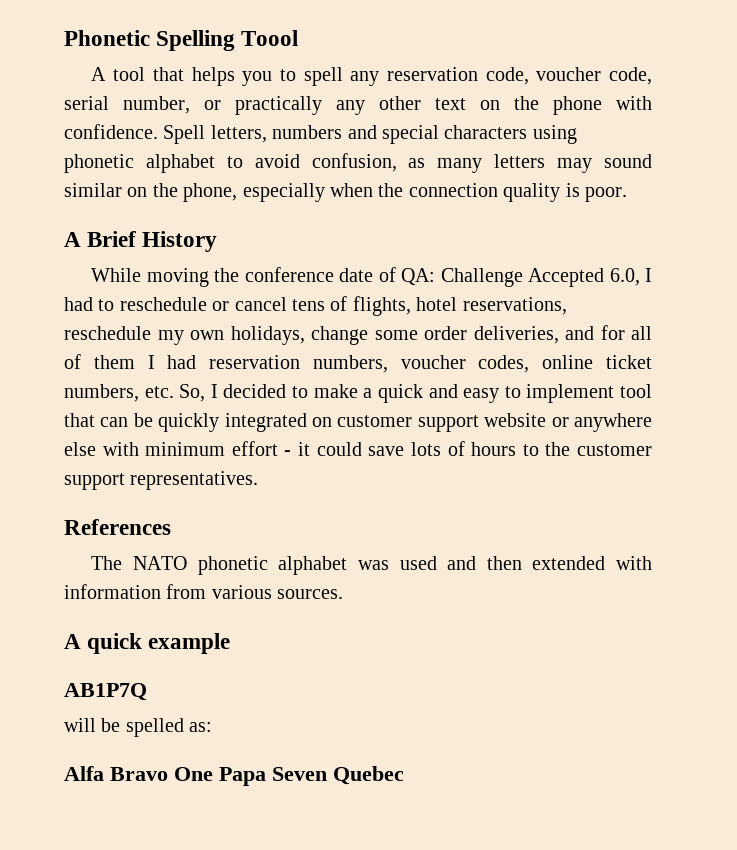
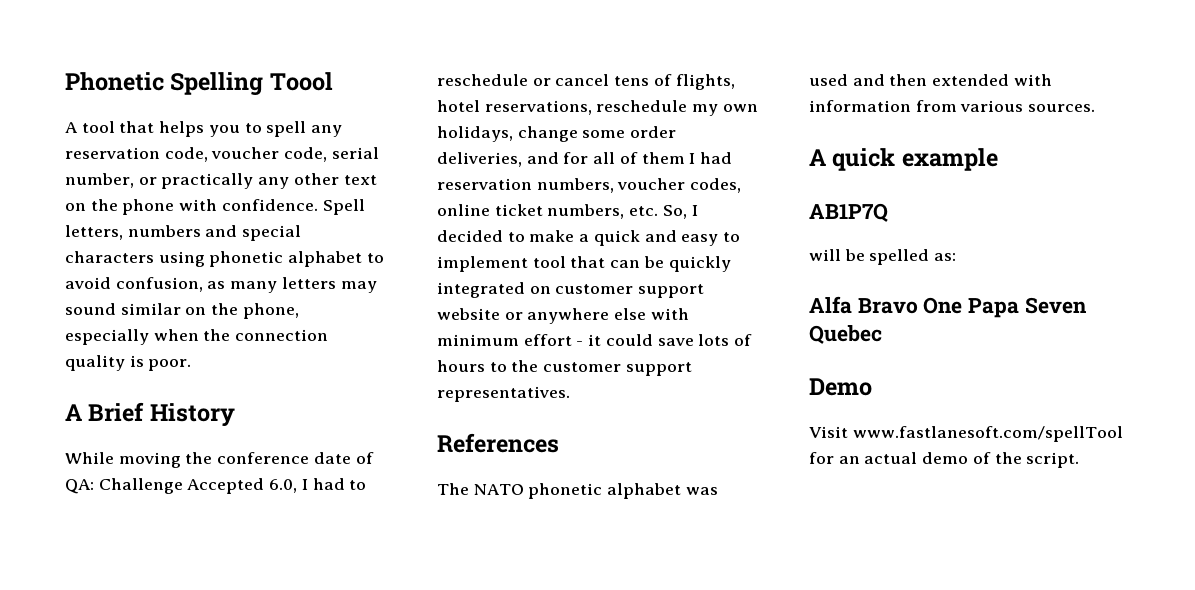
(404, 775) none -> [809,378,872,396] [809,426,1123,442] [809,452,1080,468] // Demo // Visit www.fastlanesoft.com/spellTool for an actual demo of the script.

